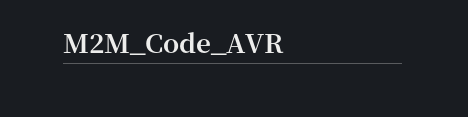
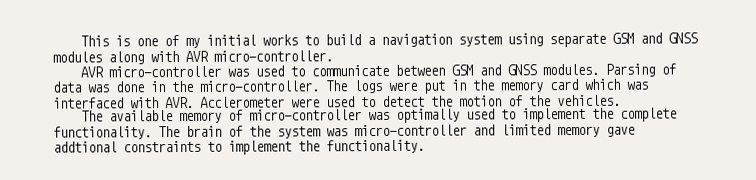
[63,32,284,55] M2M_Code_AVR -> [80,32,699,48] [52,50,333,65] [80,63,677,78] [52,78,649,94] [53,94,621,109] [81,107,678,124] [53,124,635,140] [53,139,425,155] This is one of my initial works to build a navigation system using separate GSM and GNSS modules along with AVR micro-controller. // AVR micro-controller was used to communicate between GSM and GNSS modules. Parsing of data was done in the micro-controller. The logs were put in the memory card which was interfaced with AVR. Acclerometer were used to detect the motion of the vehicles. // The available memory of micro-controller was optimally used to implement the complete functionality. The brain of the system was micro-controller and limited memory gave addtional constraints to implement the functionality.

